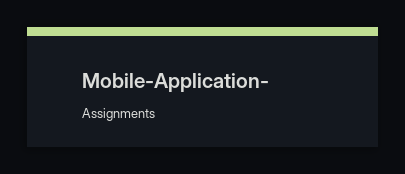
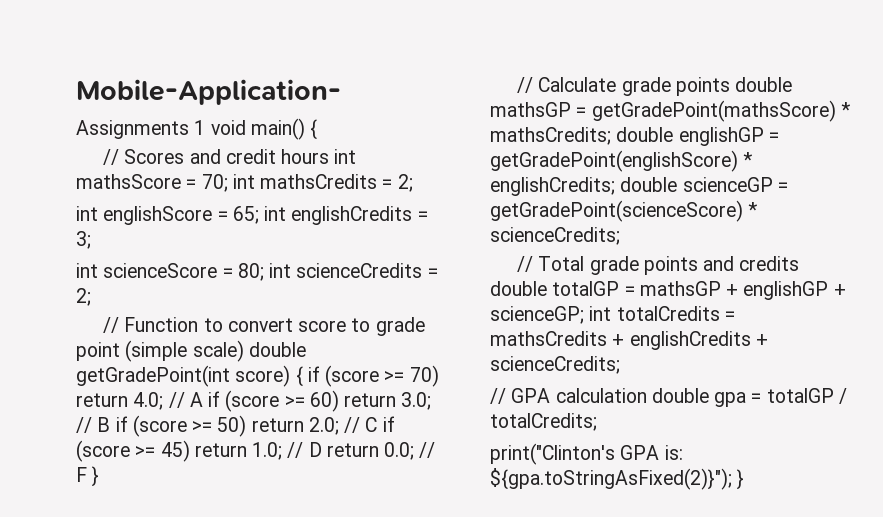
(155, 114) none -> [194,118,318,140] [103,149,357,165] [76,174,413,192] [76,206,428,225] [76,231,91,249] [76,263,438,281] [76,288,91,306] [103,317,425,336] [76,340,306,362] [76,365,439,387] [76,390,432,412] [76,415,395,437] [76,440,436,462] [76,466,100,487] [517,77,793,96] [490,100,850,122] [490,127,779,146] [490,150,753,172] [490,177,788,196] [490,200,758,222] [490,227,620,245] [517,256,800,275] [490,281,846,300] [490,306,735,324] [490,331,768,350] [490,356,620,374] [490,388,847,407] [490,413,597,431] [490,443,683,465] [490,468,745,490] 1 void main() { // // Scores and credit hours int mathsScore = 70; int mathsCredits = 2; // int englishScore = 65; int englishCredits = 3; // int scienceScore = 80; int scienceCredits = 2; // // Function to convert score to grade point (simple scale) double getGradePoint(int score) { if (score >= 70) return 4.0; // A if (score >= 60) return 3.0; // B if (score >= 50) return 2.0; // C if (score >= 45) return 1.0; // D return 0.0; // F } // // Calculate grade points double mathsGP = getGradePoint(mathsScore) * mathsCredits; double englishGP = getGradePoint(englishScore) * englishCredits; double scienceGP = getGradePoint(scienceScore) * scienceCredits; // // Total grade points and credits double totalGP = mathsGP + englishGP + scienceGP; int totalCredits = mathsCredits + englishCredits + scienceCredits; // // GPA calculation double gpa = totalGP / totalCredits; // print("Clinton's GPA is: ${gpa.toStringAsFixed(2)}"); }

